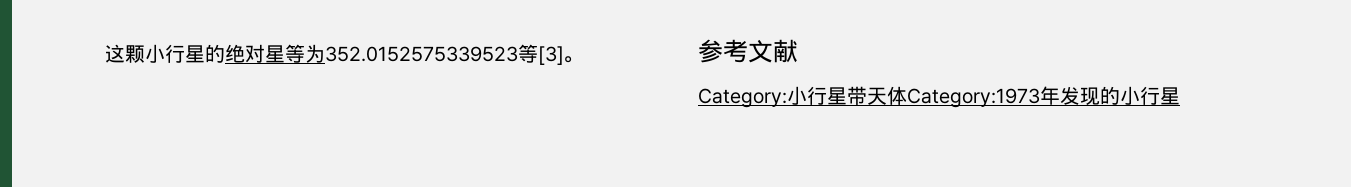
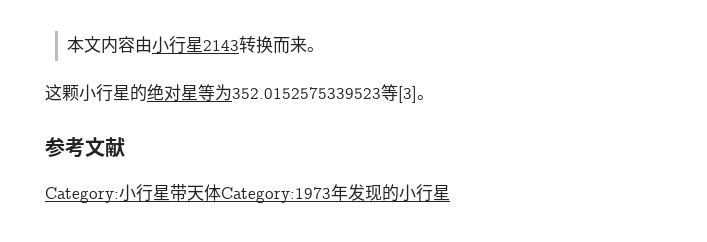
(105, 53) none -> [67,36,325,54] 本文内容由小行星2143转换而来。 //

